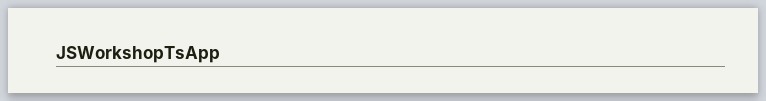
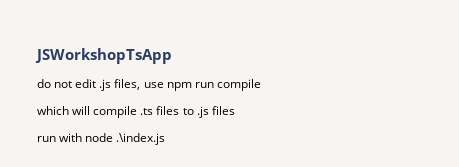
(220, 54) none -> [37,79,261,91] [37,106,235,118] [37,133,166,145] // do not edit .js files, use npm run compile // which will compile .ts files to .js files // run with node .\index.js

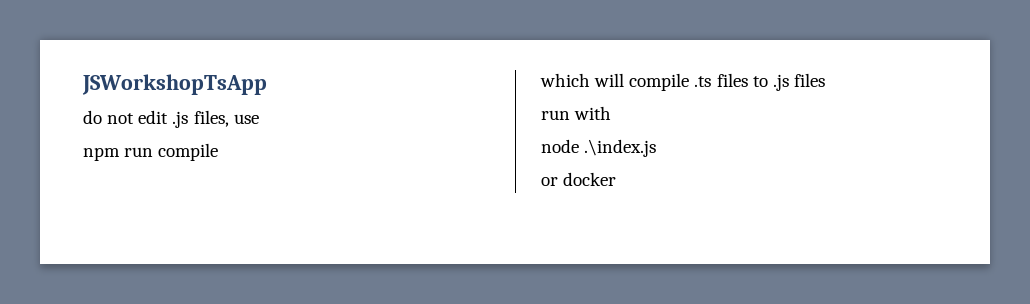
(164, 85) none -> (259, 119) //
(83, 137) none -> (612, 113) //
(166, 139) none -> [541,172,617,186] // or docker

